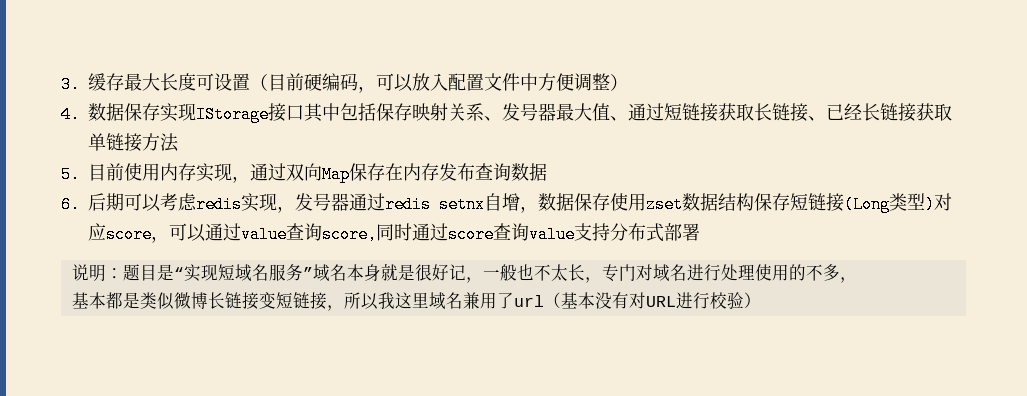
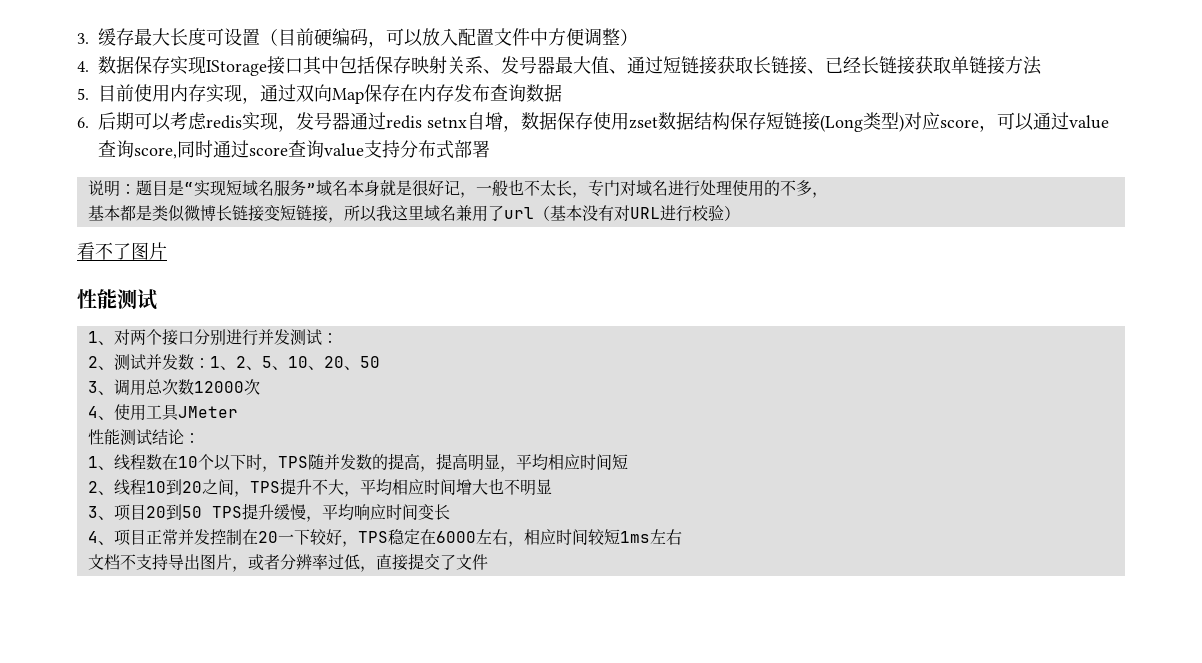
(761, 300) none -> [77,242,167,260] [77,289,157,310] [87,329,338,346] [87,354,380,370] [87,379,260,396] [87,404,238,421] [87,429,200,445] [87,453,628,472] [87,478,552,497] [87,503,450,522] [87,529,682,547] [87,553,488,572] // 看不了图片 // 性能测试 // 1、对两个接口分别进行并发测试： // 2、测试并发数：1、2、5、10、20、50 // 3、调用总次数12000次 // 4、使用工具JMeter // 性能测试结论： // 1、线程数在10个以下时，TPS随并发数的提高，提高明显，平均相应时间短 // 2、线程10到20之间，TPS提升不大，平均相应时间增大也不明显 // 3、项目20到50 TPS提升缓慢，平均响应时间变长 // 4、项目正常并发控制在20一下较好，TPS稳定在6000左右，相应时间较短1ms左右 // 文档不支持导出图片，或者分辨率过低，直接提交了文件

